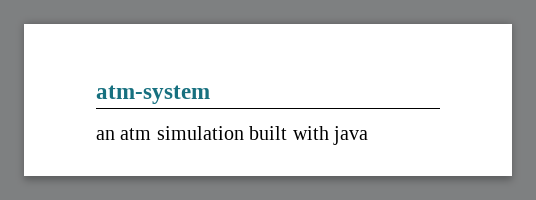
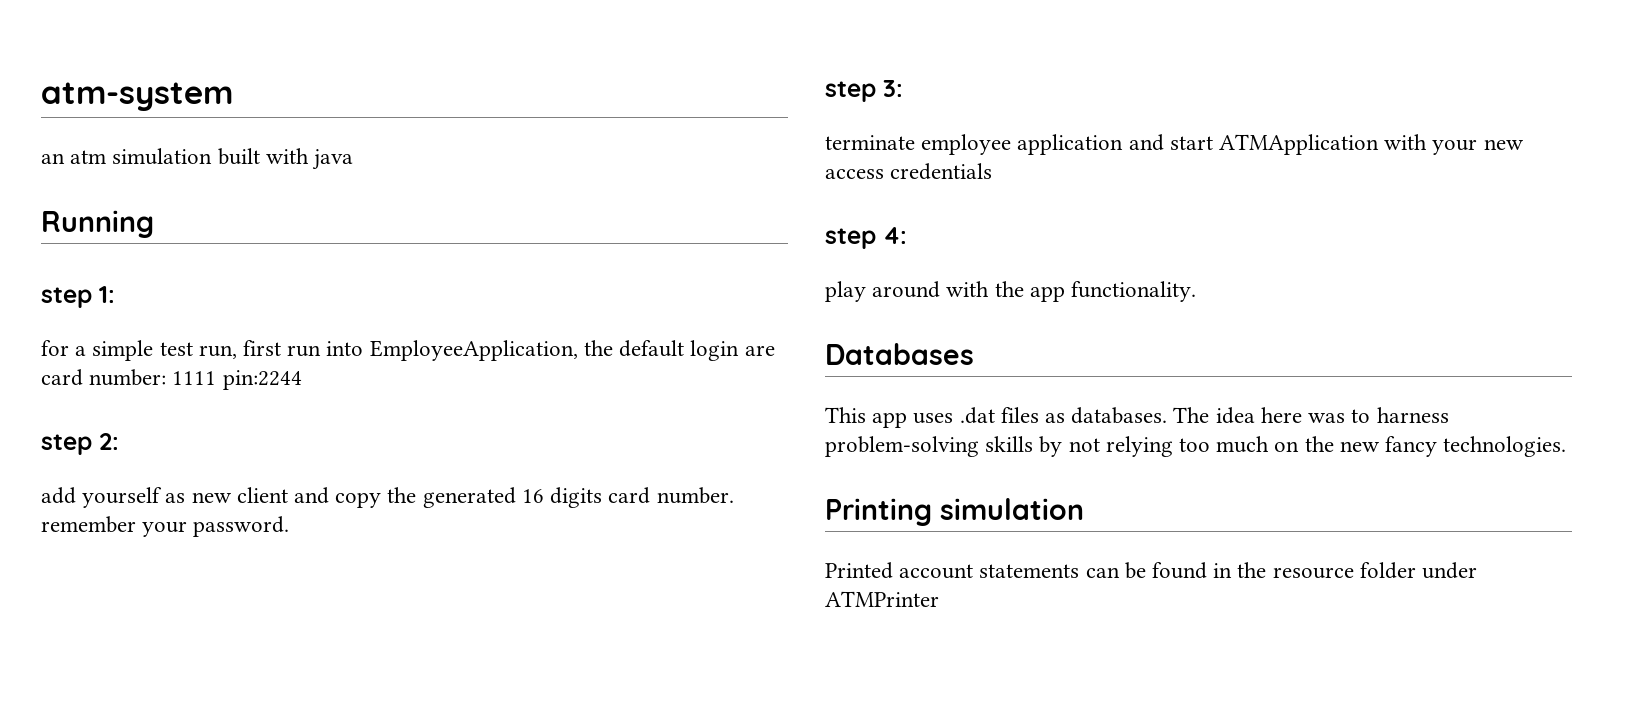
(368, 135) none -> [41,210,154,238] [41,286,115,308] [41,340,775,361] [41,369,302,390] [41,433,119,455] [41,487,734,508] [41,516,290,537] [825,80,903,102] [825,134,1524,155] [825,163,993,180] [825,227,907,249] [825,281,1197,302] [825,343,974,365] [825,407,1449,428] [825,436,1567,457] [825,498,1084,526] [825,562,1478,579] [825,591,939,607] // Running // step 1: // for a simple test run, first run into EmployeeApplication, the default login are card number: 1111 pin:2244 // step 2: // add yourself as new client and copy the generated 16 digits card number. remember your password. // step 3: // terminate employee application and start ATMApplication with your new access credentials // step 4: // play around with the app functionality. // Databases // This app uses .dat files as databases. The idea here was to harness problem-solving skills by not relying too much on the new fancy technologies. // Printing simulation // Printed account statements can be found in the resource folder under ATMPrinter

